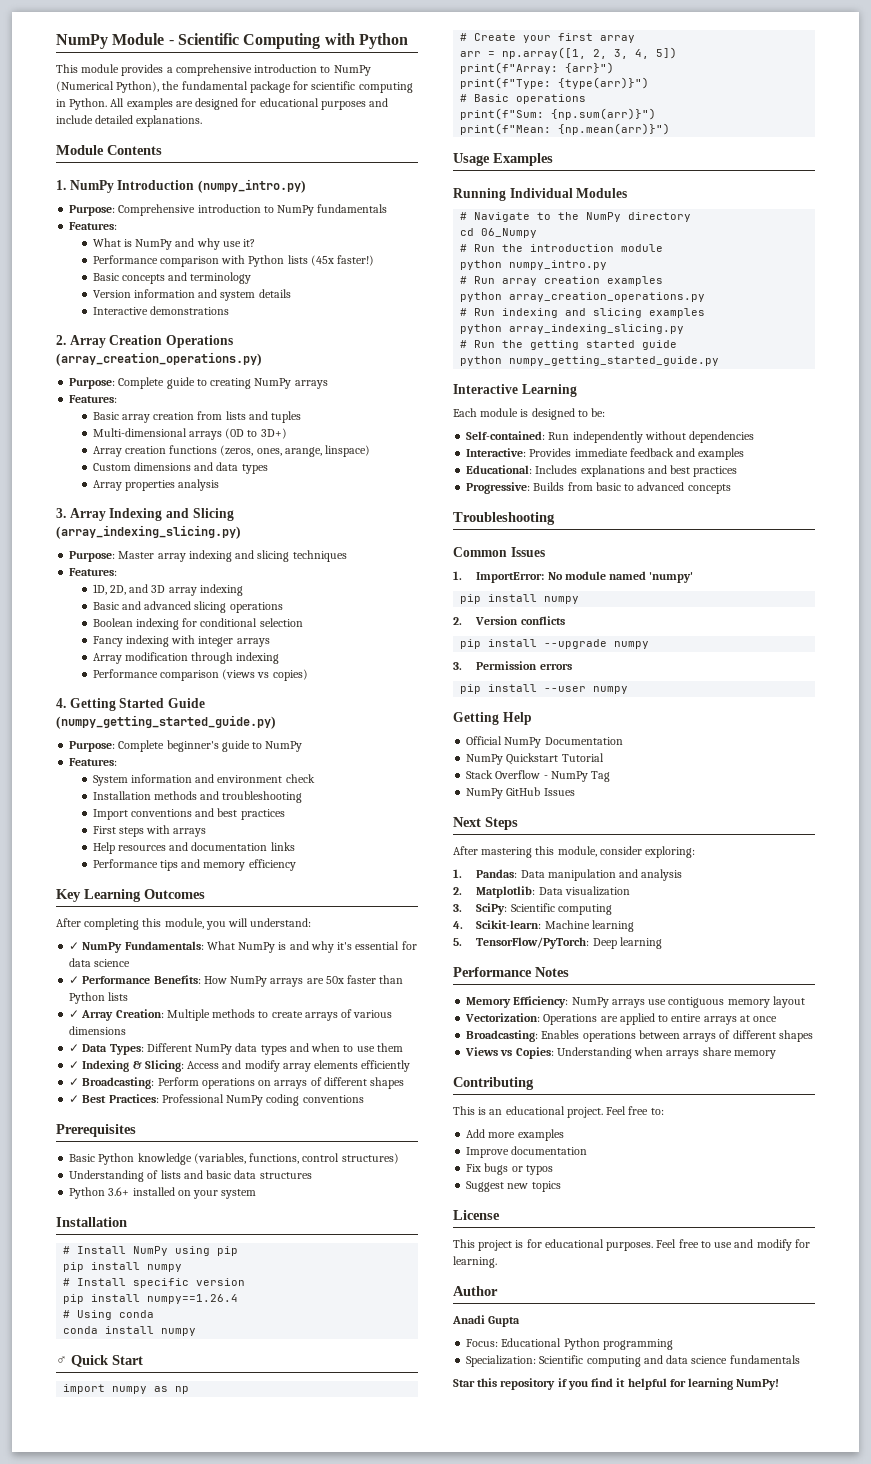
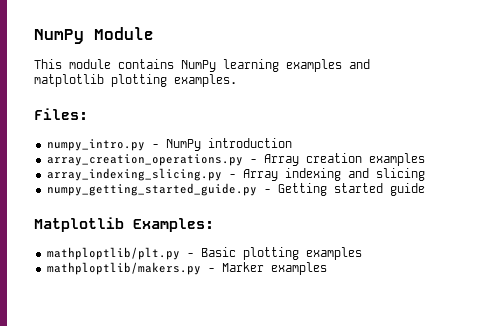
[168,33,408,49] [56,64,371,76] [56,81,413,93] [56,98,389,110] [56,115,203,127] [56,145,162,155] [56,179,306,193] [69,204,388,216] [69,222,118,230] [92,238,256,250] [92,255,375,267] [92,272,252,284] [92,289,291,301] [92,306,229,315] [56,335,233,348] [56,352,262,366] [69,377,328,389] [69,395,118,403] [92,411,302,423] [92,428,287,440] [92,445,371,457] [92,462,268,474] [92,479,220,491] [56,508,234,521] [56,525,241,539] [69,550,347,562] [69,568,118,576] [92,584,243,596] [92,601,283,613] [92,618,303,630] [92,635,270,647] [92,652,280,664] [92,669,308,681] [56,698,205,711] [56,715,276,729] [69,740,303,752] [69,758,118,766] [92,774,315,786] [92,791,303,803] [92,808,285,820] [92,825,207,837] [92,842,295,854] [92,859,296,871] [56,889,205,902] [56,918,312,930] [69,941,417,953] [69,958,131,967] [69,975,404,987] [69,992,129,1004] [69,1009,393,1021] [69,1026,127,1035] [69,1043,403,1055] [69,1060,411,1072] [69,1077,405,1089] [69,1094,364,1106] [56,1124,136,1137] [69,1153,399,1165] [69,1170,312,1182] [69,1187,257,1199] [56,1217,127,1227] [63,1246,239,1256] [63,1262,183,1272] [63,1278,246,1288] [63,1294,239,1304] [63,1310,155,1320] [63,1326,197,1336] [56,1355,143,1367] [63,1384,190,1394] [460,33,636,43] [460,47,678,59] [460,62,615,74] [460,77,650,89] [460,94,587,104] [460,108,657,120] [460,123,671,135] [453,153,553,166] [453,188,628,201] [460,212,692,222] [460,228,538,238] [460,244,664,252] [460,260,608,270] [460,276,664,286] [460,292,706,302] [460,308,706,318] [460,324,685,334] [460,340,678,350] [460,356,720,366] [453,384,577,397] [453,408,606,420] [466,431,755,443] [466,448,745,460] [466,465,738,477] [466,482,731,494] [453,512,555,525] [453,547,545,557] [453,571,694,583] [460,594,580,604] [453,616,565,625] [460,639,650,649] [453,661,572,670] [460,684,629,694] [453,712,532,725] [466,736,623,748] [466,753,604,765] [466,770,611,782] [466,787,575,799] [453,817,518,830] [453,846,696,858] [453,869,683,881] [453,886,630,898] [453,903,612,915] [453,920,634,932] [453,937,662,949] [453,967,569,977] [466,996,805,1008] [465,1013,778,1025] [466,1030,813,1042] [465,1047,776,1059] [453,1077,534,1090] [453,1106,664,1118] [466,1129,564,1141] [466,1146,588,1158] [466,1163,553,1175] [466,1181,561,1192] [453,1210,500,1220] [453,1239,810,1251] [453,1256,497,1268] [453,1286,498,1296] [452,1315,521,1327] [466,1338,673,1350] [466,1355,800,1367] [453,1378,780,1390] - Scientific Computing with Python // This module provides a comprehensive introduction to NumPy (Numerical Python), the fundamental package for scientific computing in Python. All examples are designed for educational purposes and include detailed explanations. // Module Contents // 1. NumPy Introduction (numpy_intro.py) // Purpose: Comprehensive introduction to NumPy fundamentals // Features: // What is NumPy and why use it? // Performance comparison with Python lists (45x faster!) // Basic concepts and terminology // Version information and system details // Interactive demonstrations // 2. Array Creation Operations (array_creation_operations.py) // Purpose: Complete guide to creating NumPy arrays // Features: // Basic array creation from lists and tuples // Multi-dimensional arrays (0D to 3D+) // Array creation functions (zeros, ones, arange, linspace) // Custom dimensions and data types // Array properties analysis // 3. Array Indexing and Slicing (array_indexing_slicing.py) // Purpose: Master array indexing and slicing techniques // Features: // 1D, 2D, and 3D array indexing // Basic and advanced slicing operations // Boolean indexing for conditional selection // Fancy indexing with integer arrays // Array modification through indexing // Performance comparison (views vs copies) // 4. Getting Started Guide (numpy_getting_started_guide.py) // Purpose: Complete beginner's guide to NumPy // Features: // System information and environment check // Installation methods and troubleshooting // Import conventions and best practices // First steps with arrays // Help resources and documentation links // Performance tips and memory efficiency // Key Learning Outcomes // After completing this module, you will understand: // ✓ NumPy Fundamentals: What NumPy is and why it's essential for data science // ✓ Performance Benefits: How NumPy arrays are 50x faster than Python lists // ✓ Array Creation: Multiple methods to create arrays of various dimensions // ✓ Data Types: Different NumPy data types and when to use them // ✓ Indexing & Slicing: Access and modify array elements efficiently // ✓ Broadcasting: Perform operations on arrays of different shapes // ✓ Best Practices: Professional NumPy coding conventions // Prerequisites // Basic Python knowledge (variables, functions, control structures) // Understanding of lists and basic data structures // Python 3.6+ installed on your system // Installation // # Install NumPy using pip // pip install numpy // # Install specific version // pip install numpy==1.26.4 // # Using conda // conda install numpy // ♂ Quick Start // import numpy as np // # Create your first array // arr = np.array([1, 2, 3, 4, 5]) // print(f"Array: {arr}") // print(f"Type: {type(arr)}") // # Basic operations // print(f"Sum: {np.sum(arr)}") // print(f"Mean: {np.mean(arr)}") // Usage Examples // Running Individual Modules // # Navigate to the NumPy directory // cd 06_Numpy // # Run the introduction module // python numpy_intro.py // # Run array creation examples // python array_creation_operations.py // # Run indexing and slicing examples // python array_indexing_slicing.py // # Run the getting started guide // python numpy_getting_started_guide.py // Interactive Learning // Each module is designed to be: // Self-contained: Run independently without dependencies // Interactive: Provides immediate feedback and examples // Educational: Includes explanations and best practices // Progressive: Builds from basic to advanced concepts // Troubleshooting // Common Issues // 1. ImportError: No module named 'numpy' // pip install numpy // 2. Version conflicts // pip install --upgrade numpy // 3. Permission errors // pip install --user numpy // Getting Help // Official NumPy Documentation // NumPy Quickstart Tutorial // Stack Overflow - NumPy Tag // NumPy GitHub Issues // Next Steps // After mastering this module, consider exploring: // 1. Pandas: Data manipulation and analysis // 2. Matplotlib: Data visualization // 3. SciPy: Scientific computing // 4. Scikit-learn: Machine learning // 5. TensorFlow/PyTorch: Deep learning // Performance Notes // Memory Efficiency: NumPy arrays use contiguous memory layout // Vectorization: Operations are applied to entire arrays at once // Broadcasting: Enables operations between arrays of different shapes // Views vs Copies: Understanding when arrays share memory // Contributing // This is an educational project. Feel free to: // Add more examples // Improve documentation // Fix bugs or typos // Suggest new topics // License // This project is for educational purposes. Feel free to use and modify for learning. // Author // Anadi Gupta // Focus: Educational Python programming // Specialization: Scientific computing and data science fundamentals // Star this repository if you find it helpful for learning NumPy! -> [34,59,370,72] [34,74,237,87] [34,108,88,120] [46,138,292,151] [46,153,425,166] [46,168,425,181] [46,183,425,196] [34,217,214,232] [46,247,362,260] [46,262,327,275] // This module contains NumPy learning examples and matplotlib plotting examples. // Files: // numpy_intro.py - NumPy introduction // array_creation_operations.py - Array creation examples // array_indexing_slicing.py - Array indexing and slicing // numpy_getting_started_guide.py - Getting started guide // Matplotlib Examples: // mathploptlib/plt.py - Basic plotting examples // mathploptlib/makers.py - Marker examples

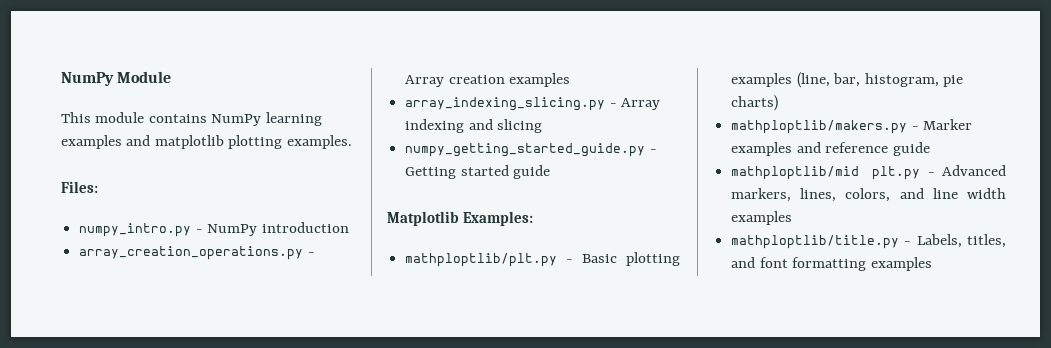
(362, 253) none -> [796,72,963,88] [731,95,779,111] (line, bar, histogram, pie charts)
(327, 268) none -> [796,142,930,156] [731,165,1006,180] [731,188,1007,202] [731,211,793,225] [731,234,1006,249] [731,257,932,271] and reference guide // mathploptlib/mid plt.py - Advanced markers, lines, colors, and line width examples // mathploptlib/title.py - Labels, titles, and font formatting examples

